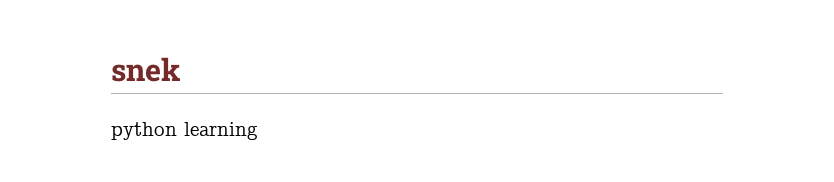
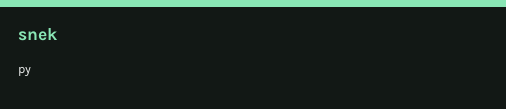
[111,122,258,140] python learning -> [18,66,31,77] py

